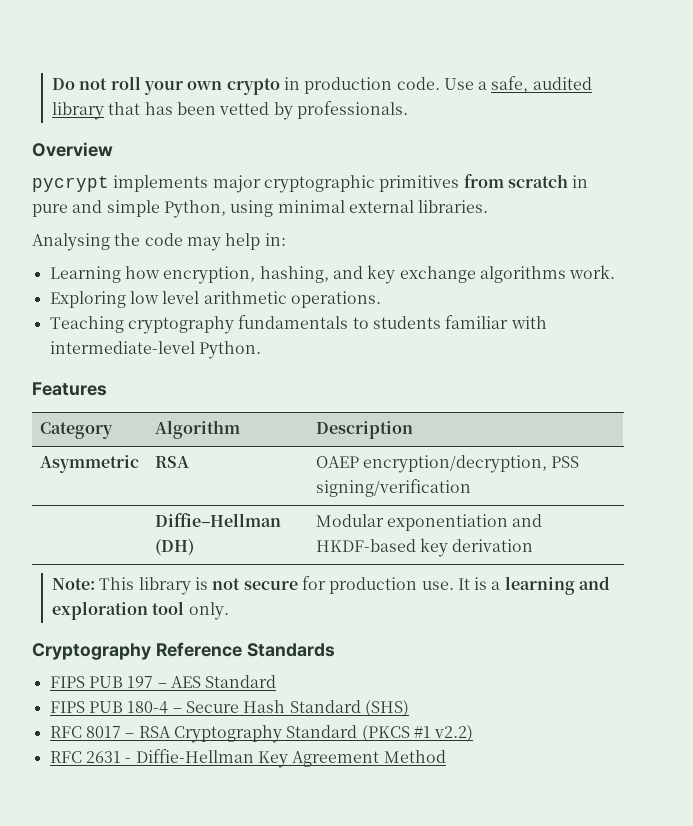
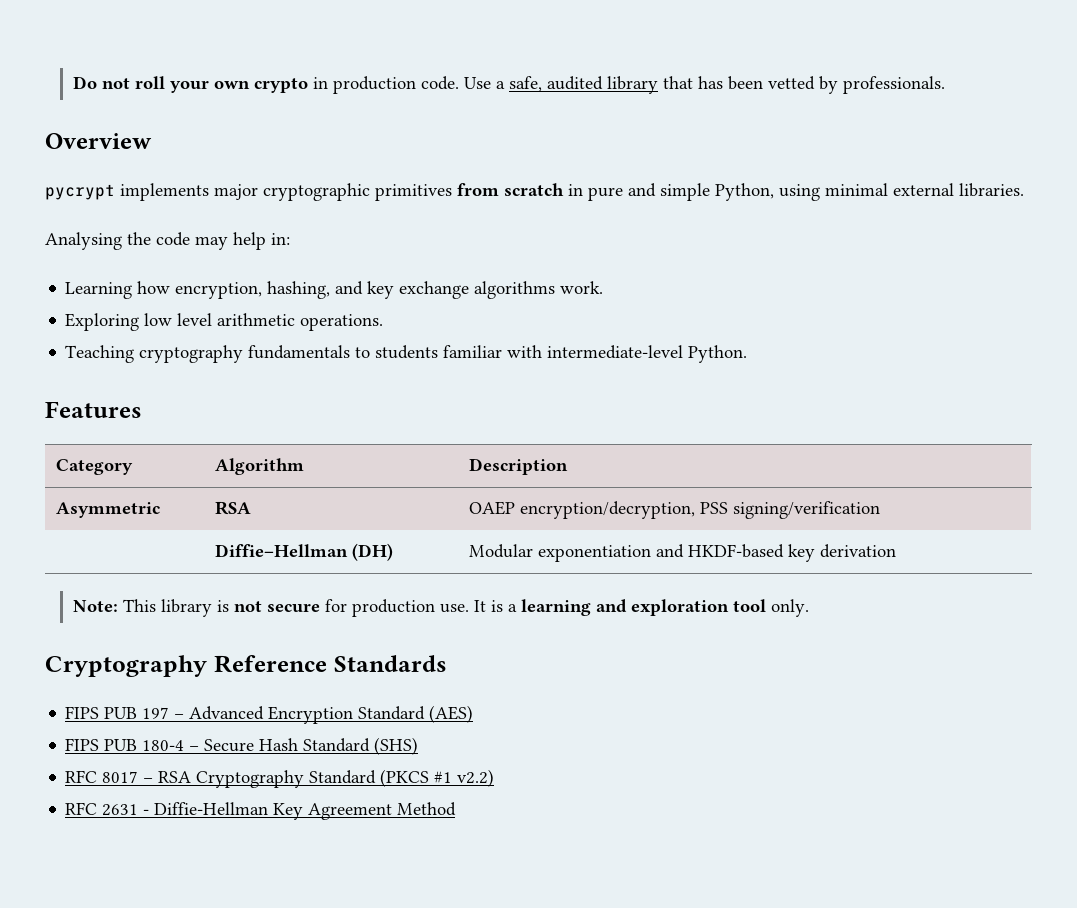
[170,675,277,688] AES Standard -> [189,705,474,724] Advanced Encryption Standard (AES)

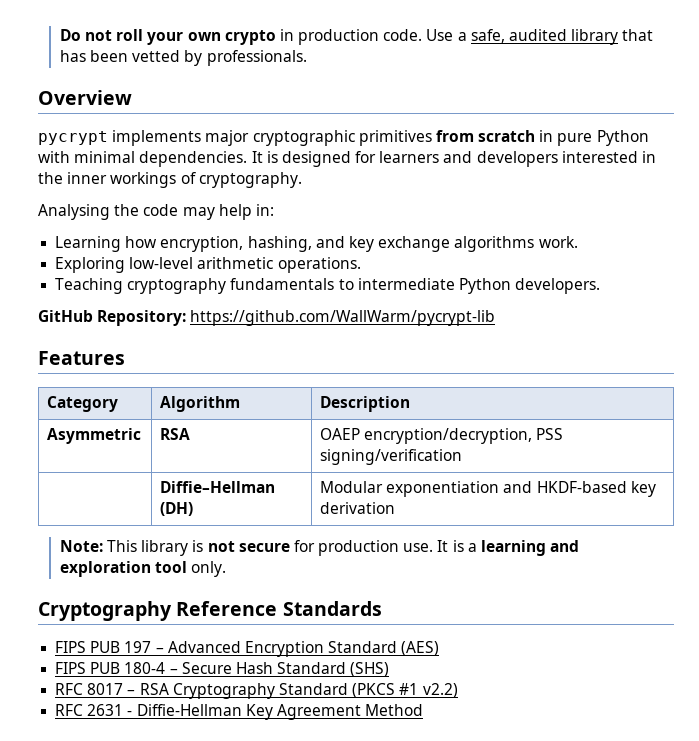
[628,183,1024,201] and simple Python, using minimal external libraries. -> [596,130,649,146] [38,151,657,167] [38,172,302,188] Python with minimal dependencies. It is designed for learners and developers interested in the inner workings of cryptography.
[144,313,213,326] low level -> [129,257,194,269] low-level
[375,345,748,363] students familiar with intermediate-level Python. -> [357,278,601,294] [38,310,496,326] intermediate Python developers. // GitHub Repository: https://github.com/WallWarm/pycrypt-lib

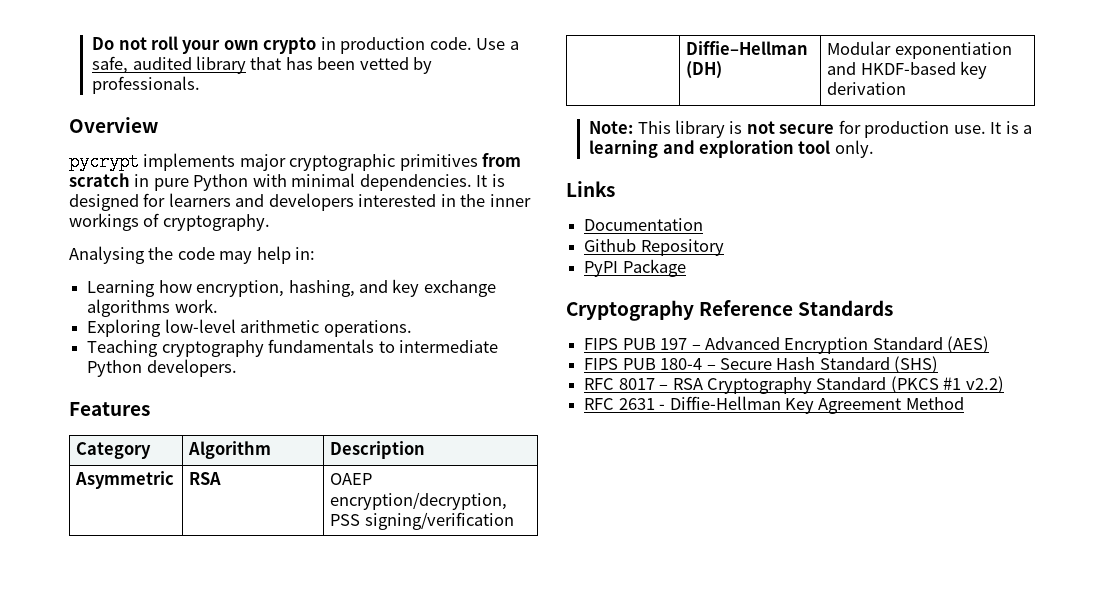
[38,310,496,326] // GitHub Repository: https://github.com/WallWarm/pycrypt-lib -> (237, 368) none
(227, 569) none -> [566,181,615,197] [584,218,704,231] [584,239,724,256] [584,259,686,277] // Links // Documentation // Github Repository // PyPI Package

